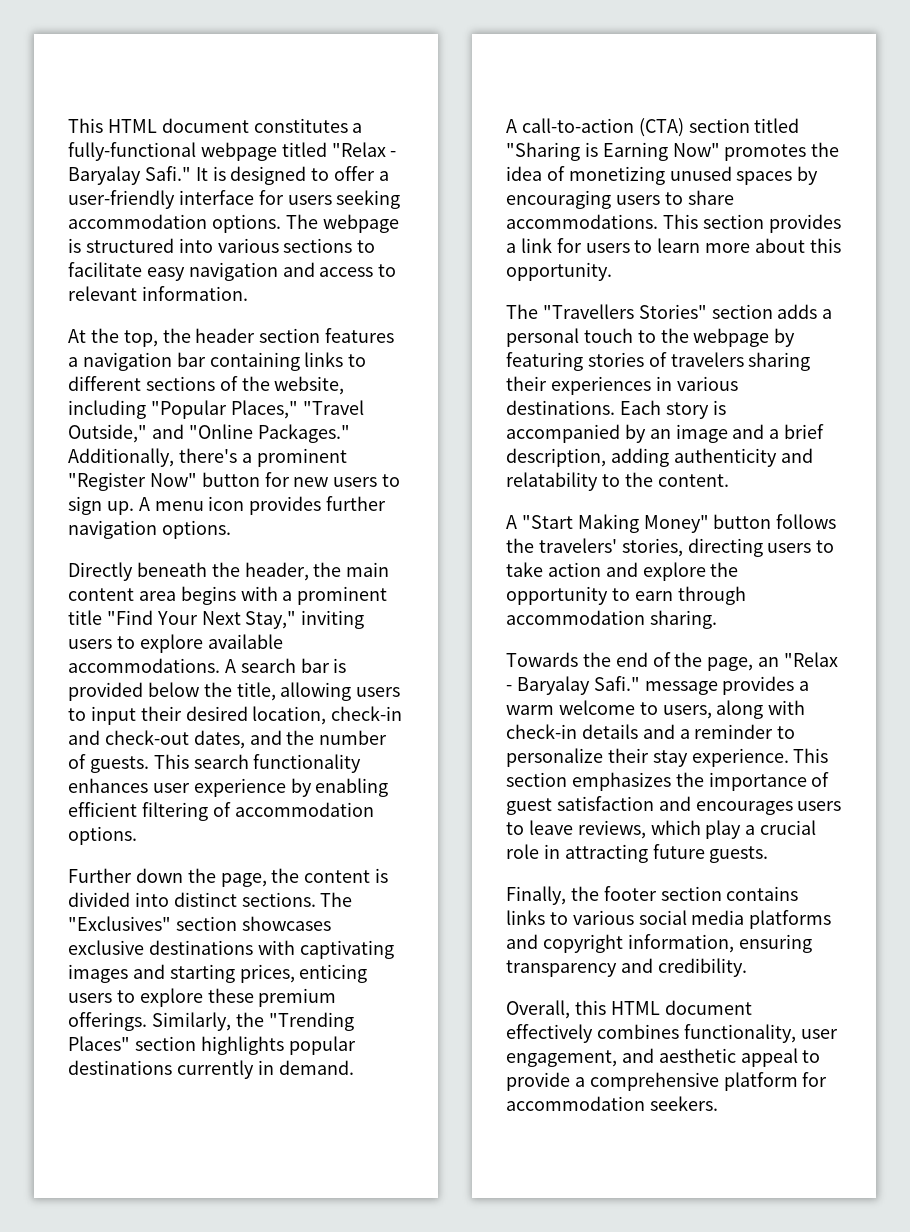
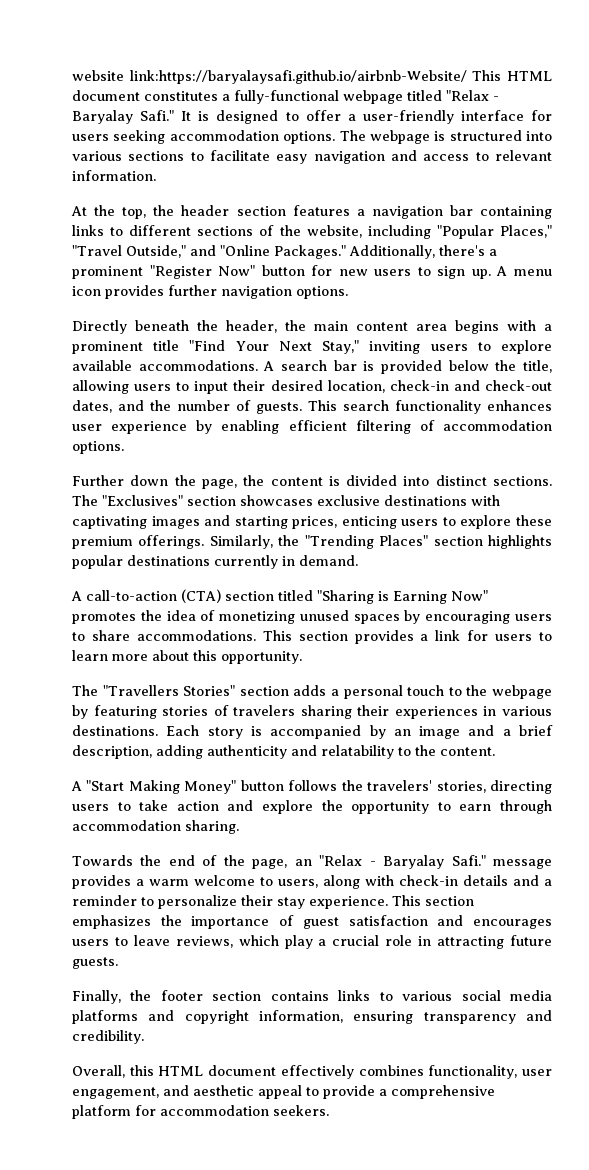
(68, 125) none -> [72,70,467,84] website link:https://baryalaysafi.github.io/airbnb-Website/

